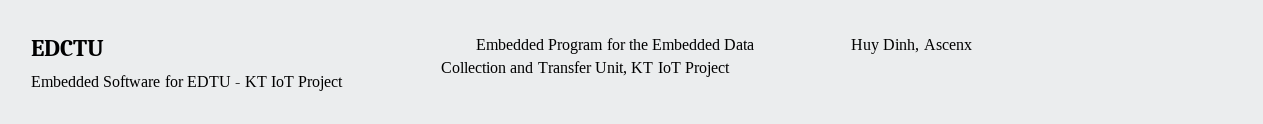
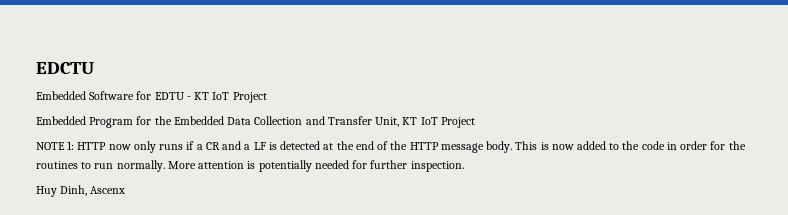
(730, 69) none -> [36,141,746,153] [36,160,464,172] // NOTE 1: HTTP now only runs if a CR and a LF is detected at the end of the HTTP message body. This is now added to the code in order for the routines to run normally. More attention is potentially needed for further inspection.

